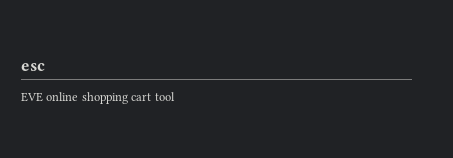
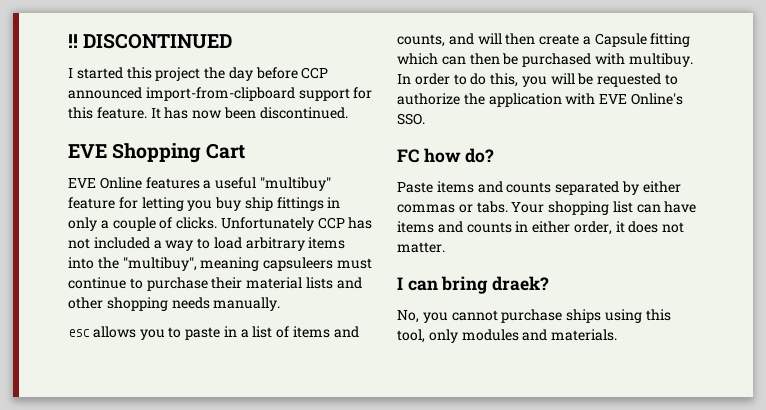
[21,63,45,71] [21,92,175,104] esc // EVE online shopping cart tool -> [68,33,233,49] [68,67,329,81] [68,87,373,101] [68,107,348,119] [68,143,245,163] [68,177,331,191] [68,197,341,211] [68,217,373,231] [68,237,346,251] [68,257,372,271] [68,277,362,291] [68,297,281,311] [68,326,359,340] [397,33,691,47] [397,53,693,67] [397,73,679,87] [397,93,683,107] [397,113,425,125] [397,148,495,163] [397,181,681,195] [397,201,697,215] [397,221,685,235] [397,242,445,253] [397,276,550,294] [397,309,671,323] [397,329,618,343] !! DISCONTINUED // I started this project the day before CCP announced import-from-clipboard support for this feature. It has now been discontinued. // EVE Shopping Cart // EVE Online features a useful "multibuy" feature for letting you buy ship fittings in only a couple of clicks. Unfortunately CCP has not included a way to load arbitrary items into the "multibuy", meaning capsuleers must continue to purchase their material lists and other shopping needs manually. // esc allows you to paste in a list of items and counts, and will then create a Capsule fitting which can then be purchased with multibuy. In order to do this, you will be requested to authorize the application with EVE Online's SSO. // FC how do? // Paste items and counts separated by either commas or tabs. Your shopping list can have items and counts in either order, it does not matter. // I can bring draek? // No, you cannot purchase ships using this tool, only modules and materials.

